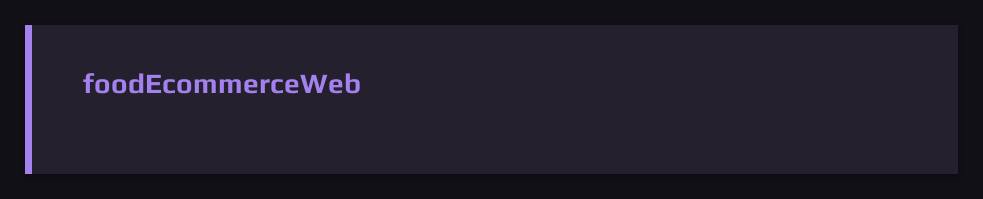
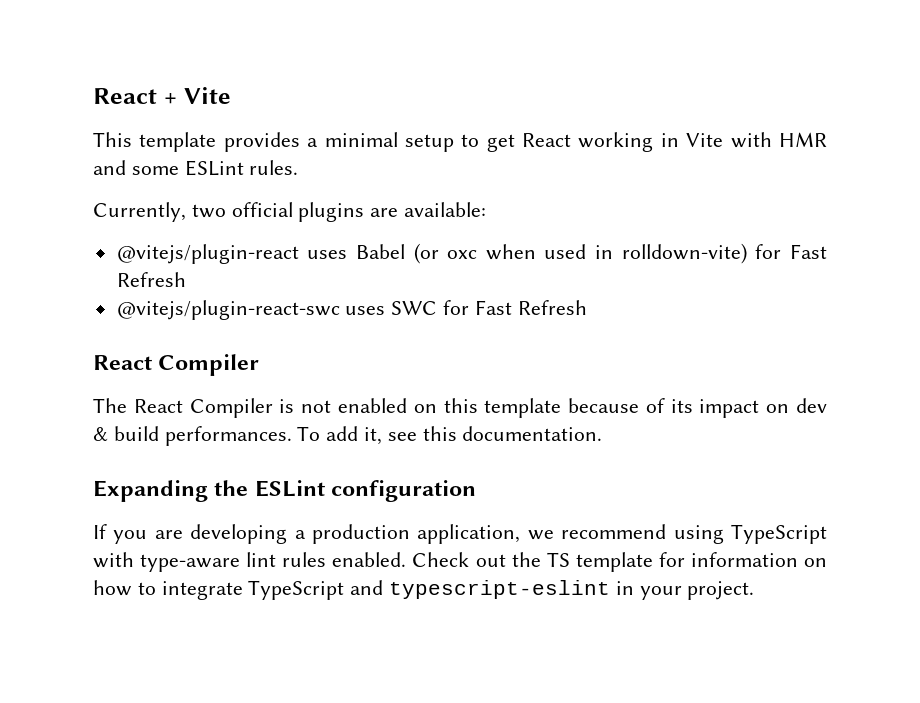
[83,73,361,94] foodEcommerceWeb -> [93,87,231,104] [93,132,827,152] [93,160,299,176] [93,202,487,222] [116,243,827,264] [116,272,186,287] [116,300,587,320] [93,354,260,376] [93,398,828,418] [93,426,603,446] [93,480,477,502] [93,524,827,544] [93,552,827,572] [93,580,755,600] React + Vite // This template provides a minimal setup to get React working in Vite with HMR and some ESLint rules. // Currently, two official plugins are available: // @vitejs/plugin-react uses Babel (or oxc when used in rolldown-vite) for Fast Refresh // @vitejs/plugin-react-swc uses SWC for Fast Refresh // React Compiler // The React Compiler is not enabled on this template because of its impact on dev & build performances. To add it, see this documentation. // Expanding the ESLint configuration // If you are developing a production application, we recommend using TypeScript with type-aware lint rules enabled. Check out the TS template for information on how to integrate TypeScript and typescript-eslint in your project.

